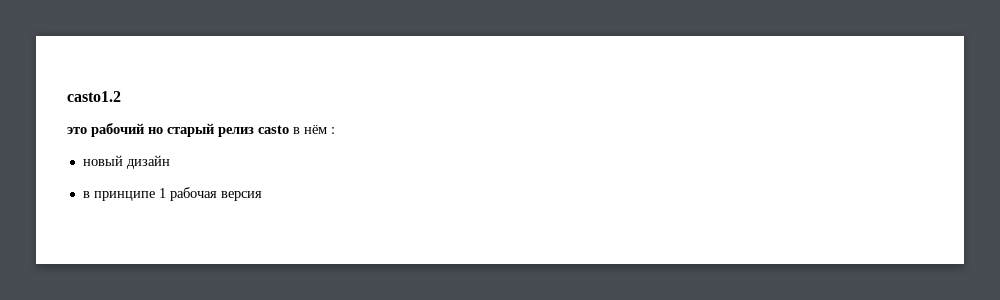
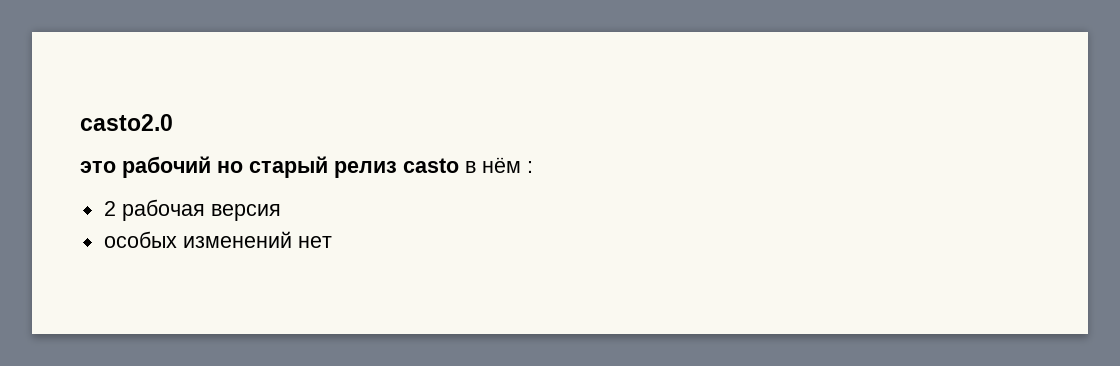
[67,91,121,102] casto1.2 -> [80,114,173,131] casto2.0
[82,155,170,169] [82,188,166,201] новый дизайн // в принципе 1 -> [103,201,116,216] 2
(262, 196) none -> [103,231,332,248] // особых изменений нет

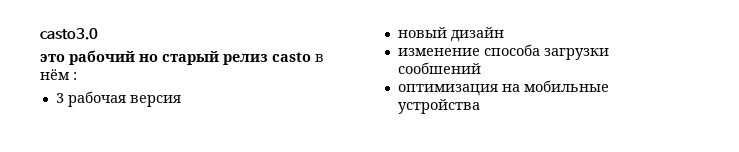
[80,114,173,131] casto2.0 -> [40,28,98,40] casto3.0
[103,201,116,216] 2 -> [55,93,64,103] 3
[103,231,332,248] особых изменений нет -> [397,27,504,42] [397,44,609,60] [397,62,481,74] [397,80,609,96] [397,99,480,114] новый дизайн // изменение способа загрузки сообшений // оптимизация на мобильные устройства

